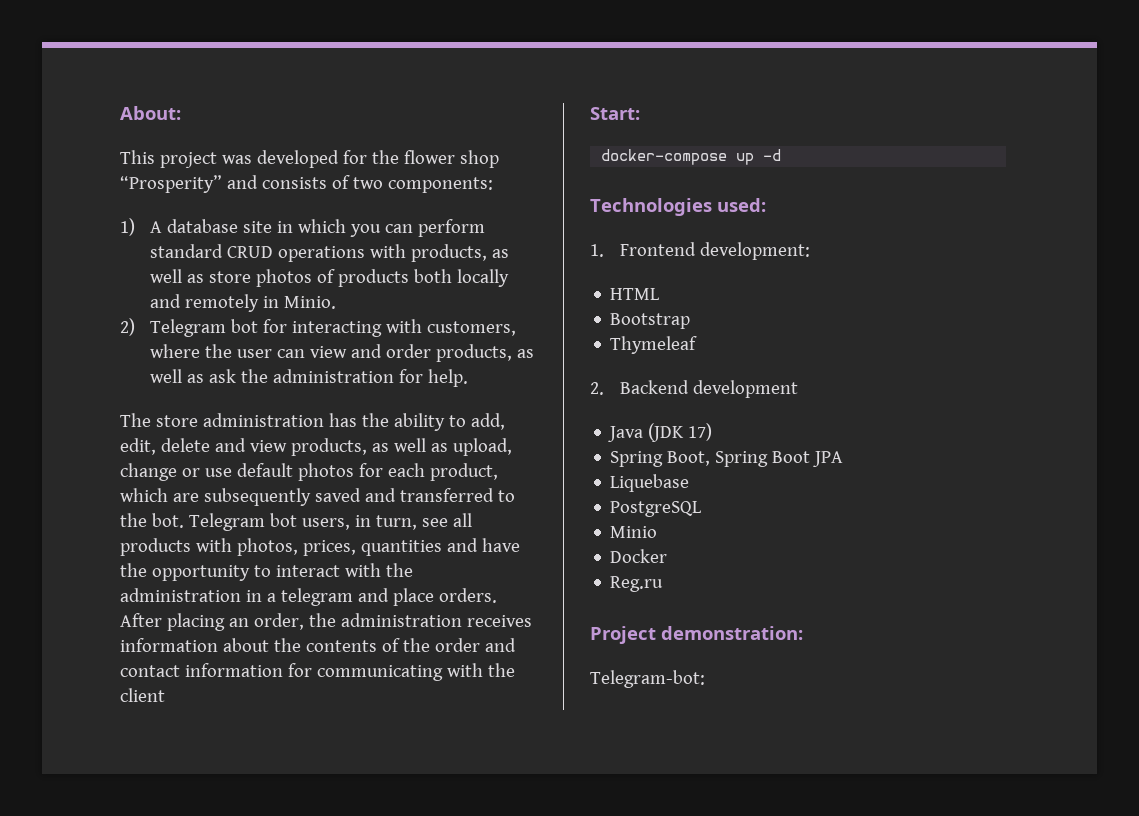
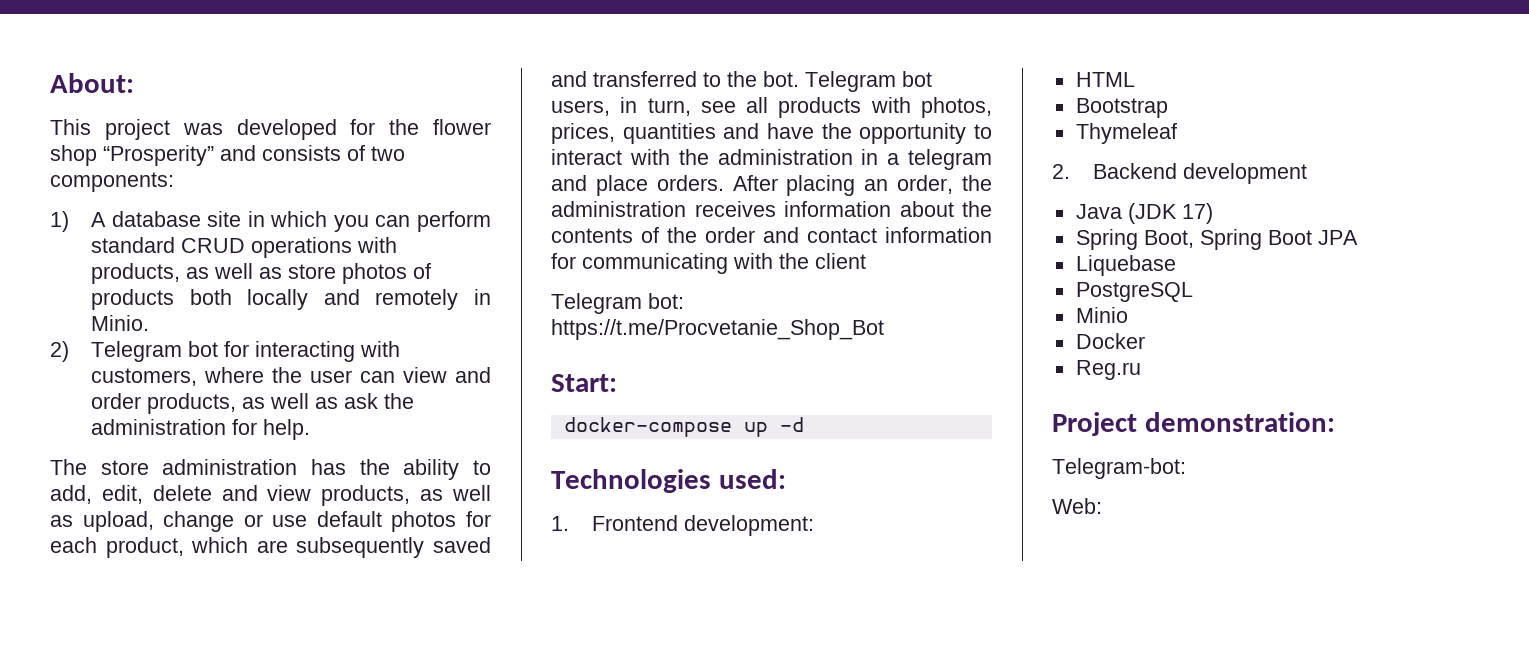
(165, 695) none -> [551,293,684,314] [551,319,884,340] // Telegram bot: https://t.me/Procvetanie_Shop_Bot
(705, 679) none -> [1052,498,1102,514] // Web:

